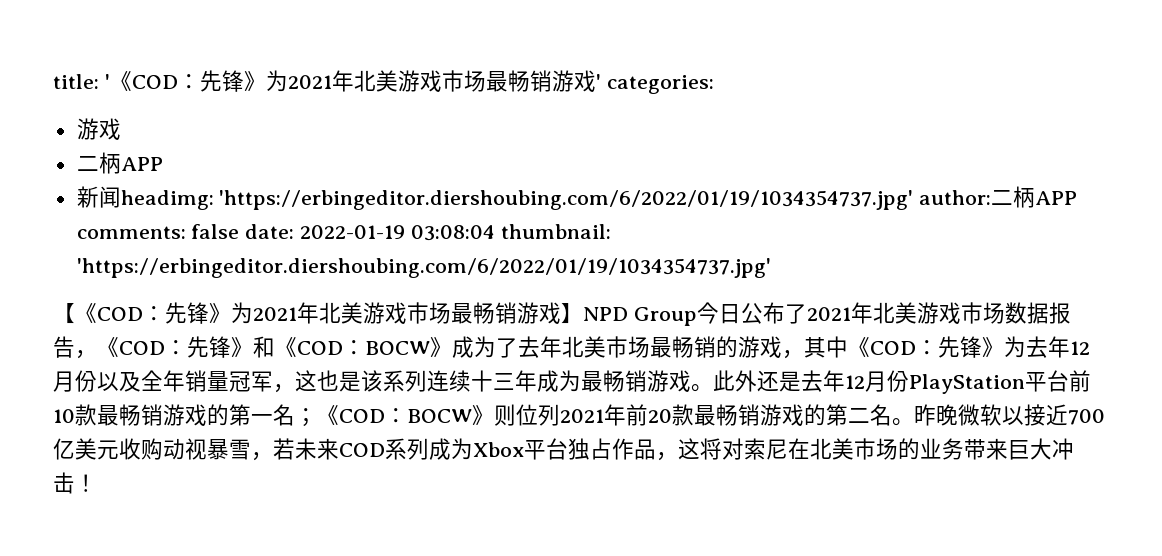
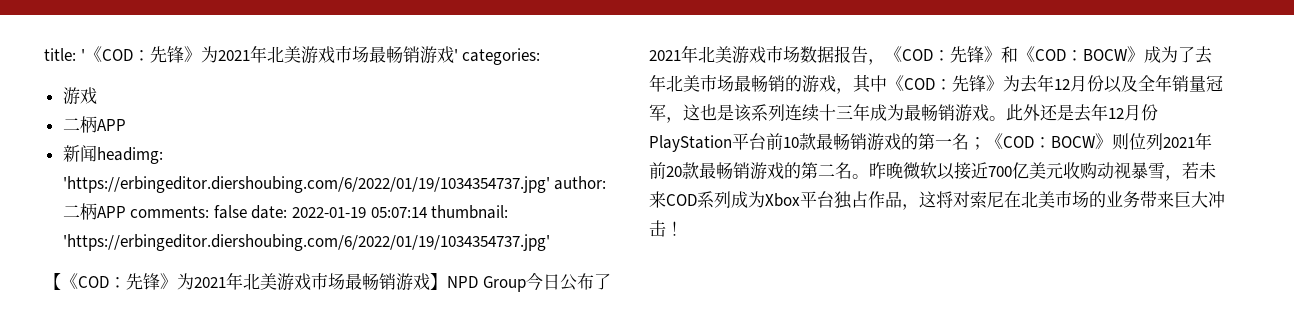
[410,225,495,241] 03:08:04 -> [370,207,427,218] 05:07:14

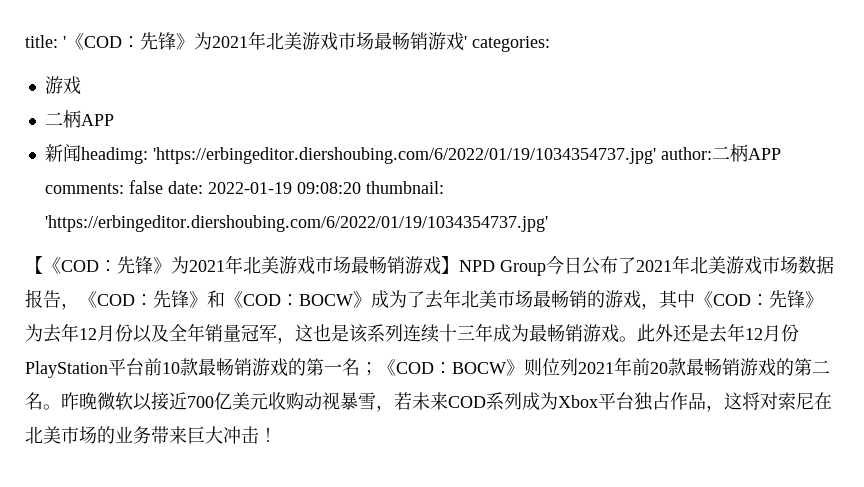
[370,207,427,218] 05:07:14 -> [296,182,361,194] 09:08:20

